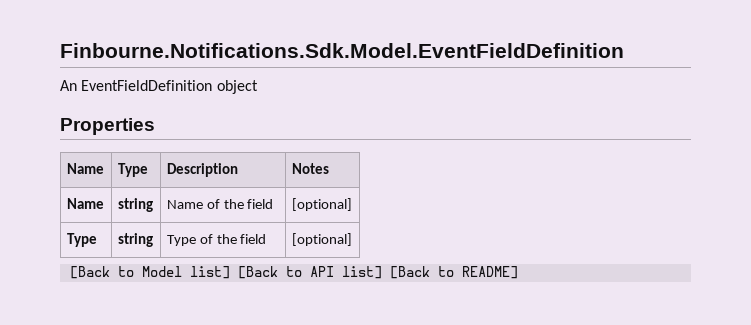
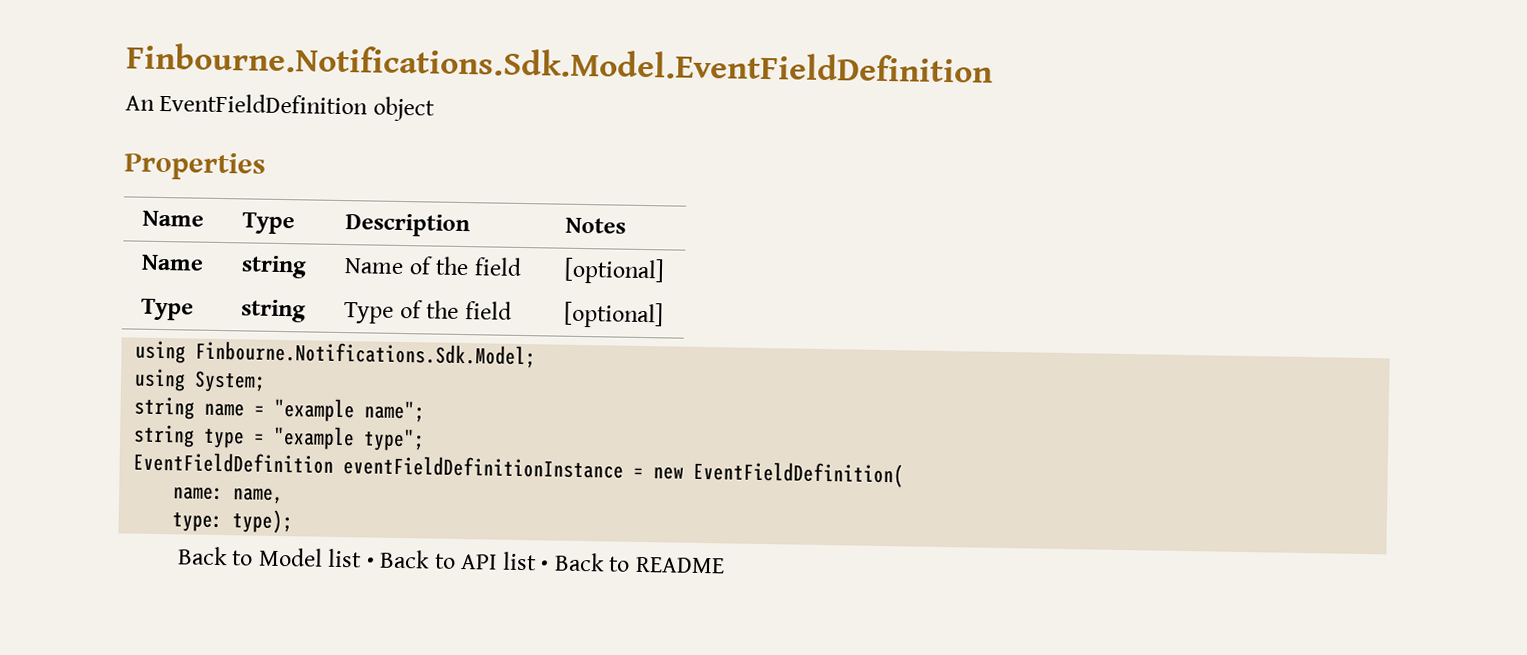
[69,266,518,279] [Back to Model list] [Back to API list] [Back to README] -> [135,340,537,369] [134,368,267,393] [134,396,426,423] [133,424,426,452] [133,451,905,488] [173,486,285,505] [172,509,294,534] [176,546,725,574] using Finbourne.Notifications.Sdk.Model; // using System; // string name = "example name"; // string type = "example type"; // EventFieldDefinition eventFieldDefinitionInstance = new EventFieldDefinition( // name: name, // type: type); // Back to Model list • Back to API list • Back to README

